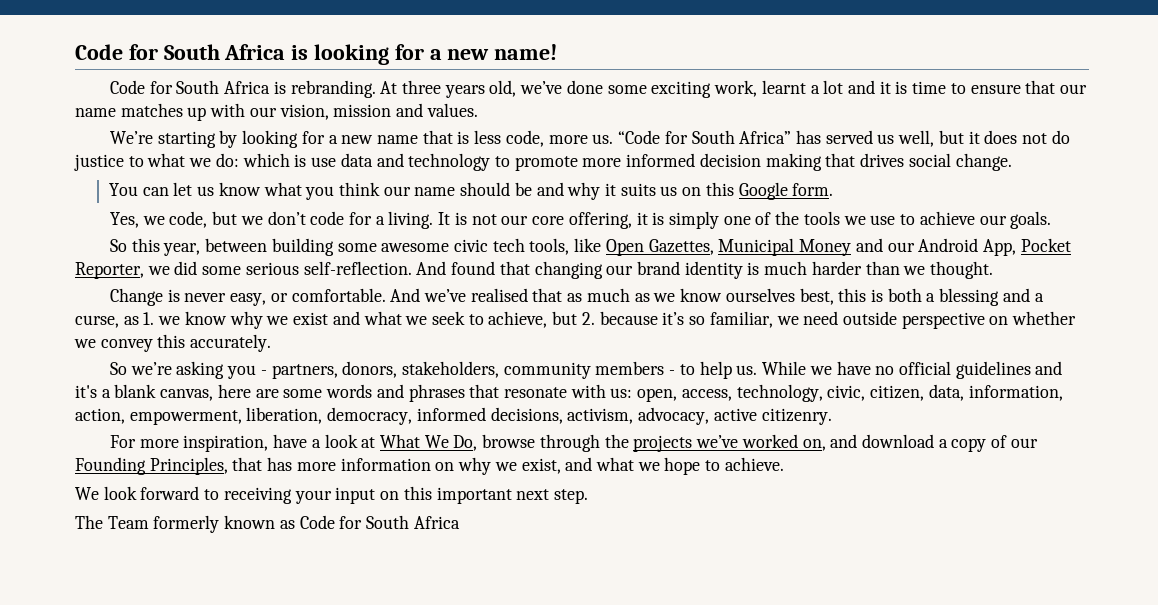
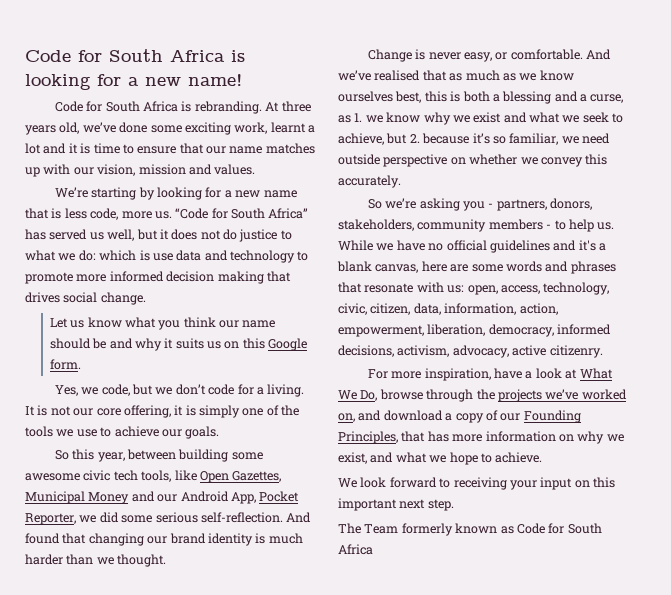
[108,182,193,196] You can let -> [49,318,68,328] Let

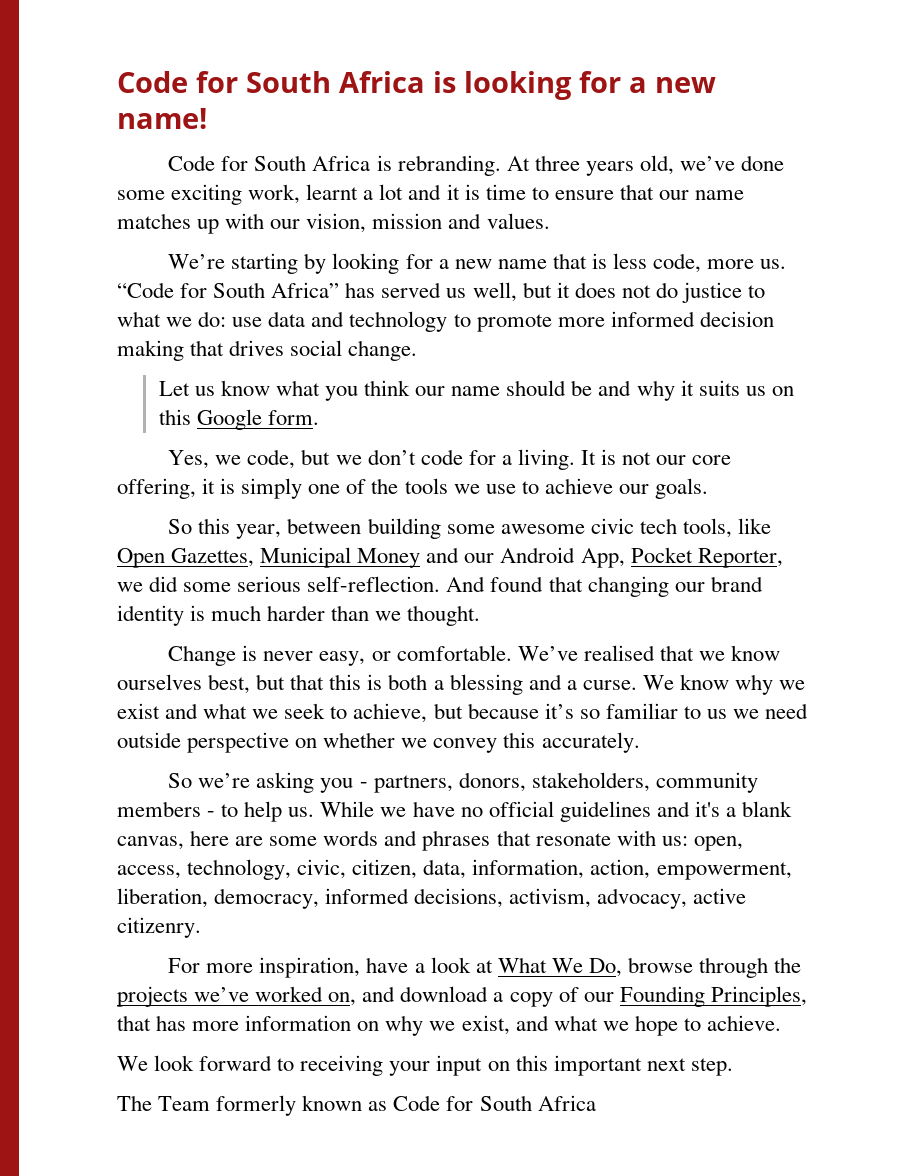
[99,250,150,261] which is -> (227, 319) none
[586,49,612,60] [338,70,516,81] And we’ve realised that as much as -> [517,645,694,661] We’ve realised that
(422, 97) none -> [256,674,325,690] but that
[590,94,624,103] [338,113,383,123] curse, as 1. we -> [582,675,674,690] curse. We
[409,134,420,143] 2. -> (463, 711) none
[509,133,559,145] familiar, -> [605,703,727,719] familiar to us

